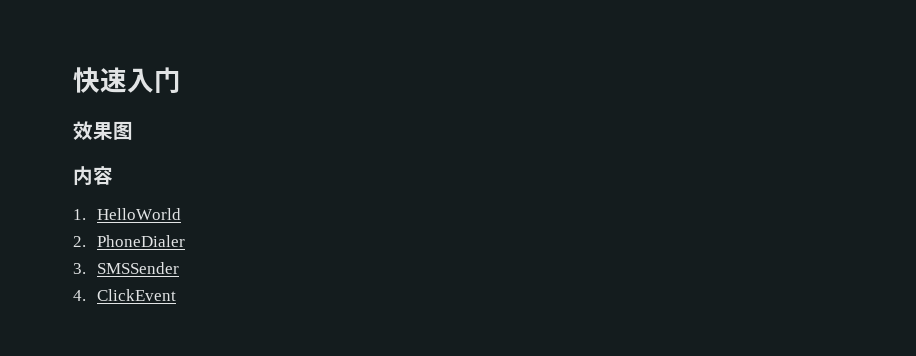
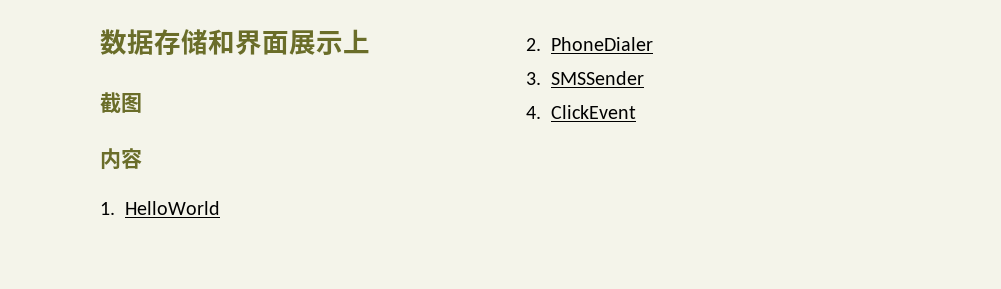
[73,67,181,93] [73,121,113,140] 快速入门 // 效果 -> [100,29,370,55] [100,92,121,113] 数据存储和界面展示上 // 截

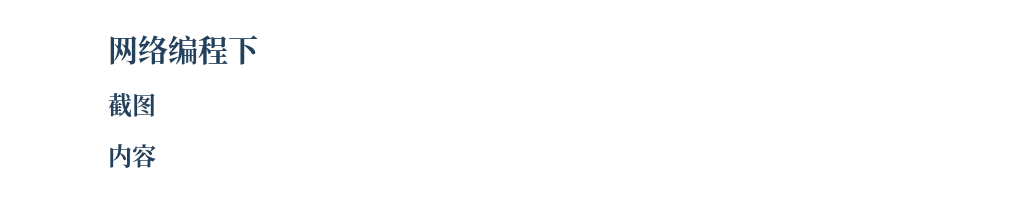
[100,29,370,55] [100,92,142,113] [100,148,142,170] [100,201,220,215] [526,37,653,51] [526,71,644,85] [526,105,636,119] 数据存储和界面展示上 // 截图 // 内容 // 1. HelloWorld // 2. PhoneDialer // 3. SMSSender // 4. ClickEvent -> [108,35,259,65] [108,93,156,118] [108,144,156,168] 网络编程下 // 截图 // 内容

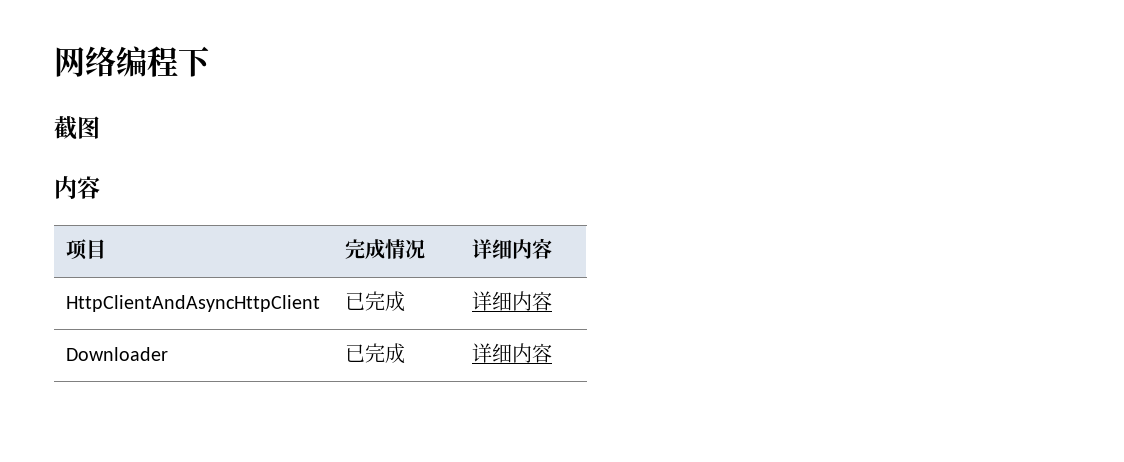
(156, 156) none -> [66,239,107,260] [345,239,426,259] [472,238,553,259] [66,295,321,312] [345,291,406,312] [472,291,553,311] [66,347,169,361] [345,343,406,364] [472,343,553,363] // 项目 | 完成情况 | 详细内容 // HttpClientAndAsyncHttpClient | 已完成 | 详细内容 // Downloader | 已完成 | 详细内容

